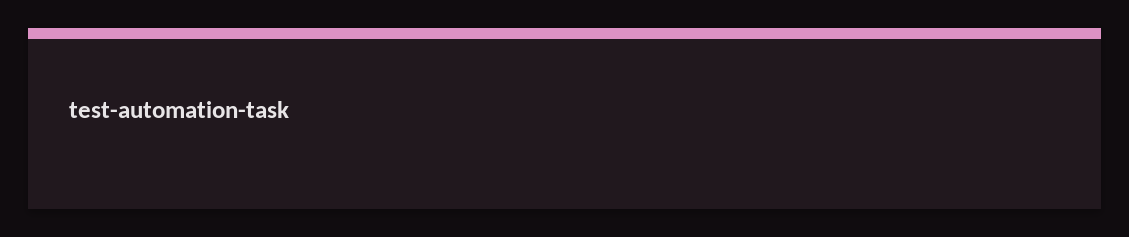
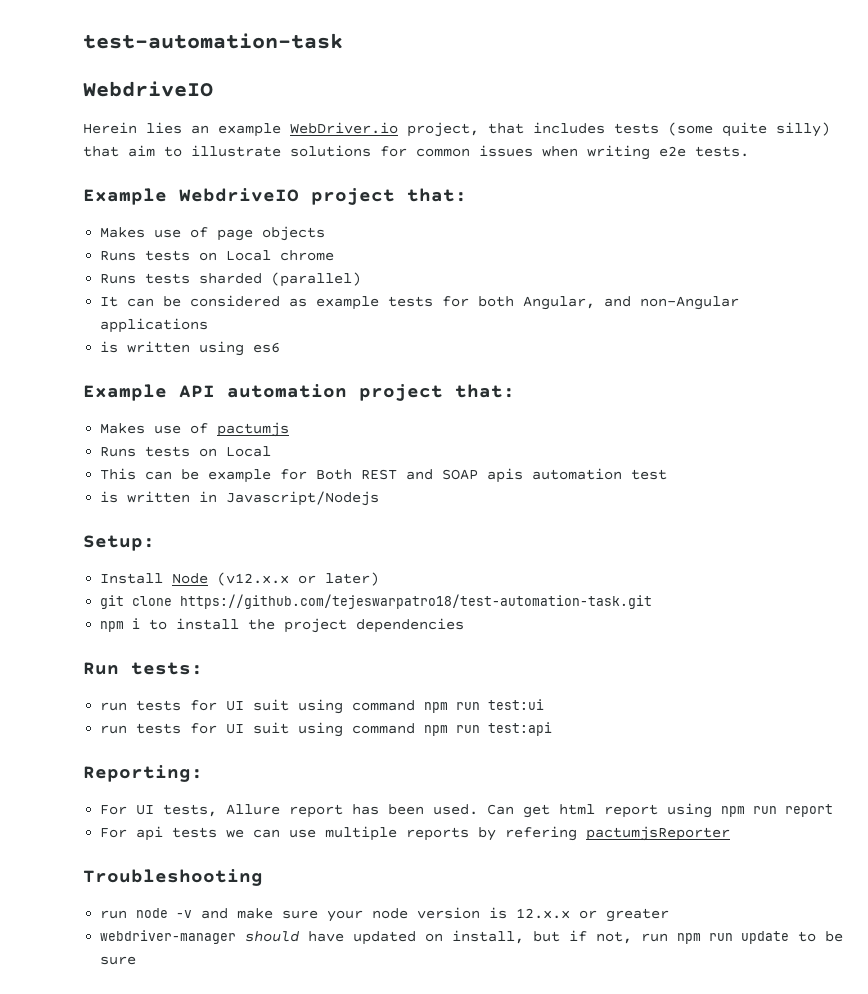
(289, 109) none -> [83,81,213,97] [83,122,830,137] [83,145,749,160] [83,188,467,205] [100,226,326,241] [100,250,335,261] [100,272,362,287] [100,295,740,310] [100,318,209,333] [100,341,281,356] [83,384,515,401] [100,422,290,437] [100,446,272,457] [100,468,668,483] [100,491,380,506] [83,535,155,551] [100,572,380,586] [100,594,653,609] [100,618,465,633] [83,662,203,675] [100,699,545,714] [100,722,553,737] [83,765,203,782] [100,803,834,818] [100,826,731,841] [83,869,263,886] [100,907,670,922] [100,930,844,945] [100,956,137,965] // WebdriveIO // Herein lies an example WebDriver.io project, that includes tests (some quite silly) that aim to illustrate solutions for common issues when writing e2e tests. // Example WebdriveIO project that: // Makes use of page objects // Runs tests on Local chrome // Runs tests sharded (parallel) // It can be considered as example tests for both Angular, and non-Angular applications // is written using es6 // Example API automation project that: // Makes use of pactumjs // Runs tests on Local // This can be example for Both REST and SOAP apis automation test // is written in Javascript/Nodejs // Setup: // Install Node (v12.x.x or later) // git clone https://github.com/tejeswarpatro18/test-automation-task.git // npm i to install the project dependencies // Run tests: // run tests for UI suit using command npm run test:ui // run tests for UI suit using command npm run test:api // Reporting: // For UI tests, Allure report has been used. Can get html report using npm run report // For api tests we can use multiple reports by refering pactumjsReporter // Troubleshooting // run node -v and make sure your node version is 12.x.x or greater // webdriver-manager should have updated on install, but if not, run npm run update to be sure

